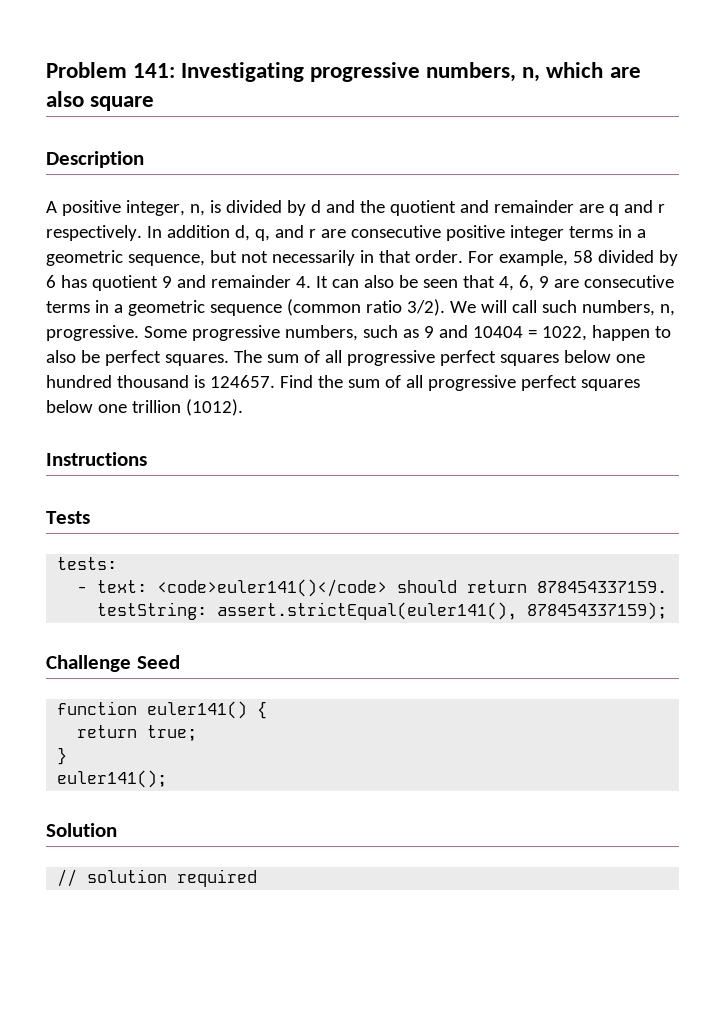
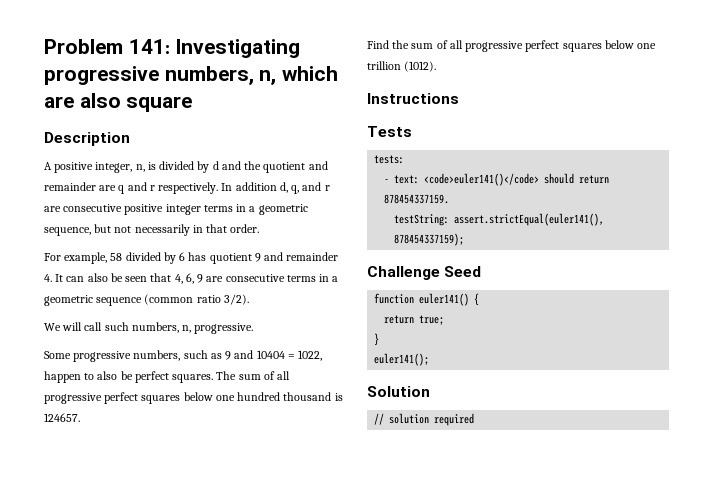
(463, 256) none -> (260, 228) //
(445, 307) none -> (249, 299) //
(139, 333) none -> (254, 328) //
(275, 381) none -> (80, 417) //

